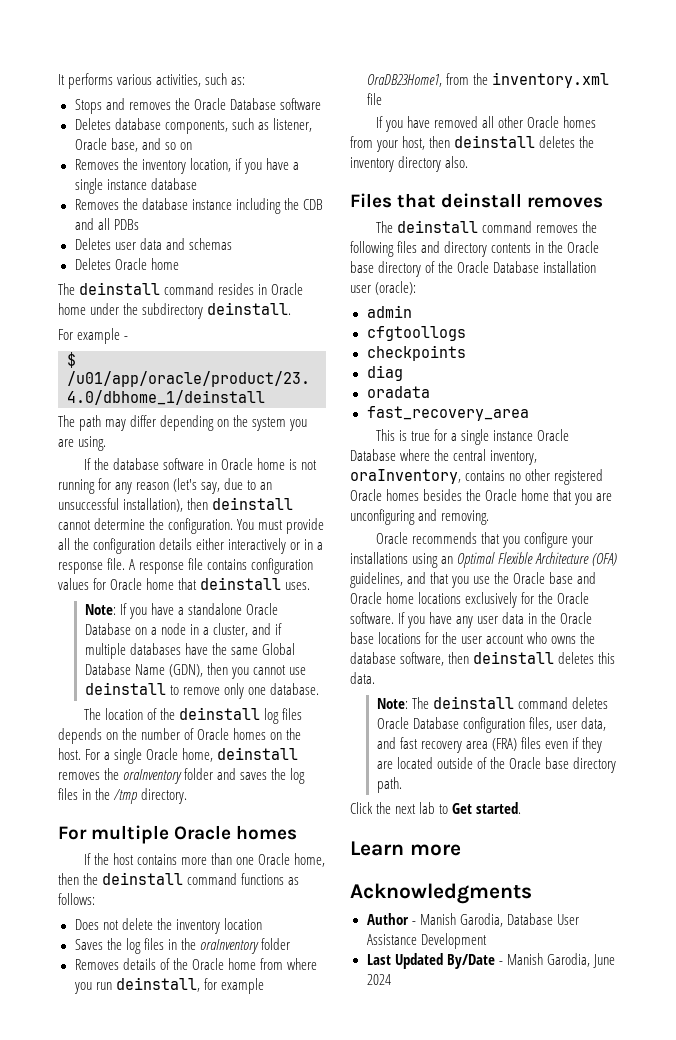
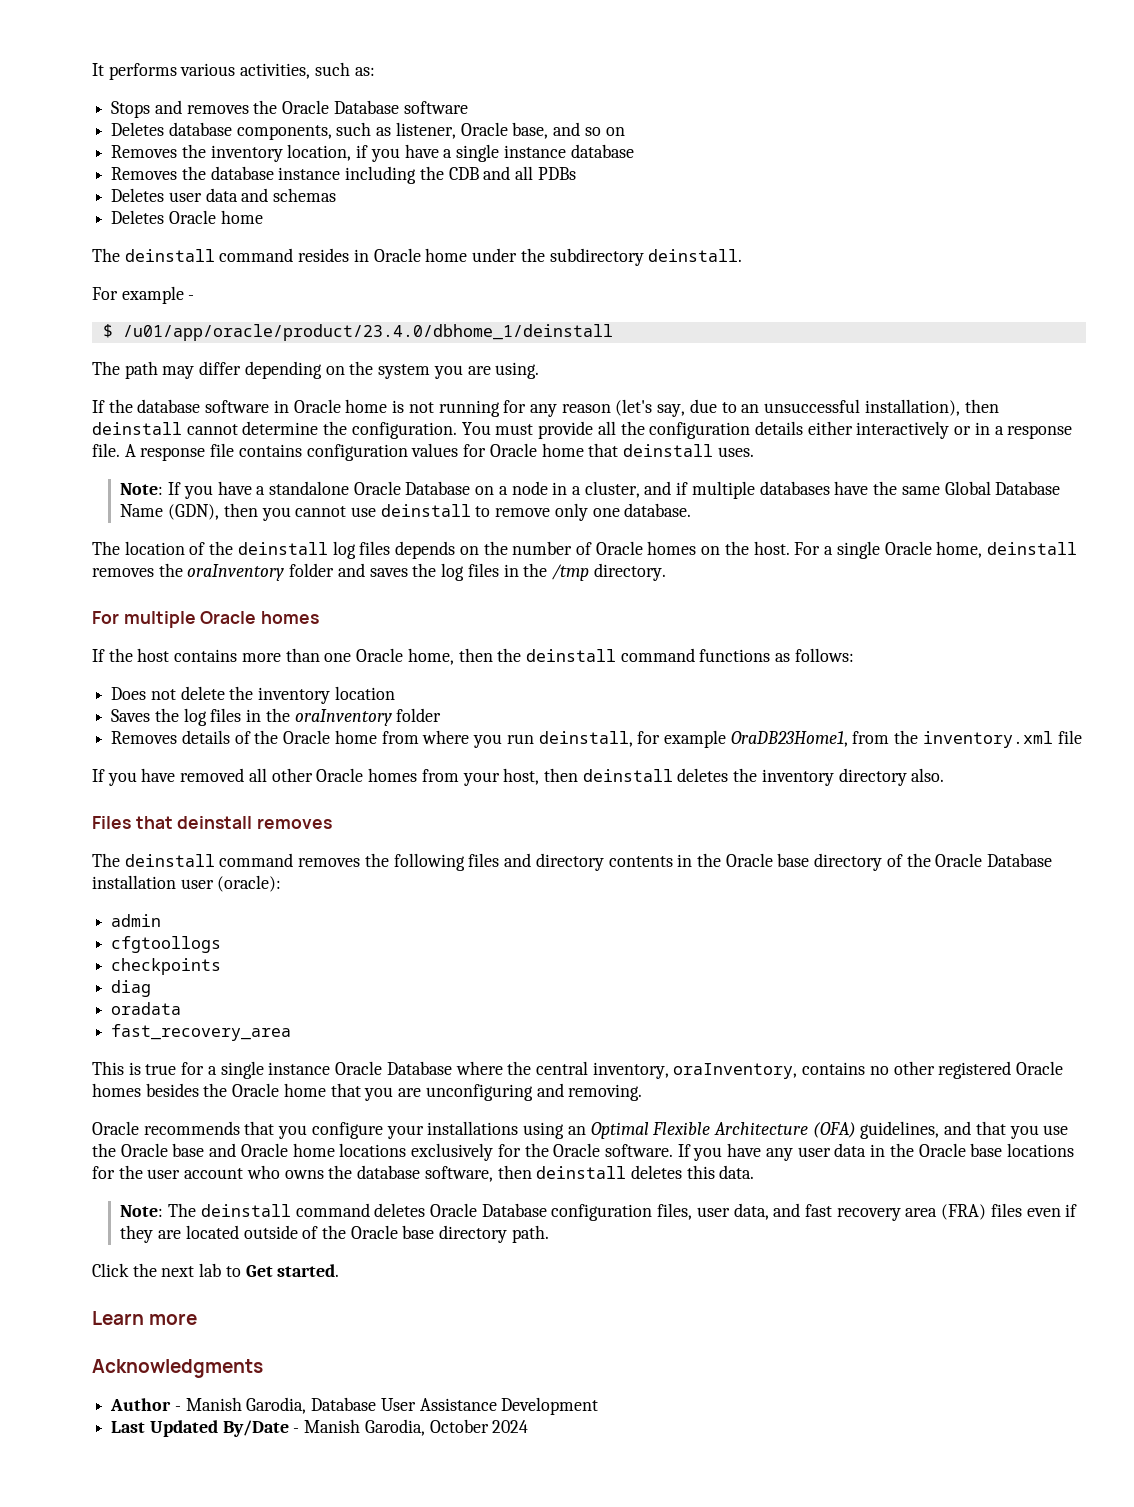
[592,954,615,968] June -> [429,1419,489,1433] October

